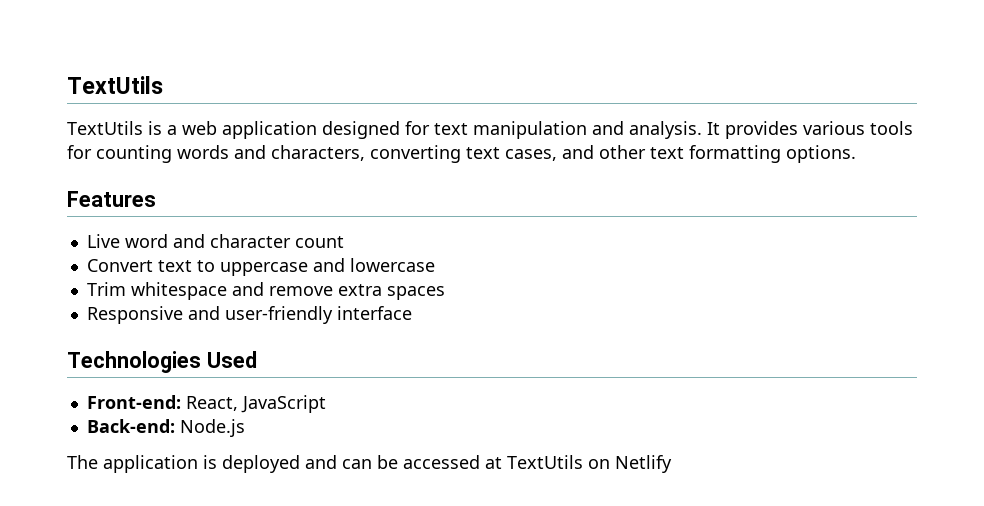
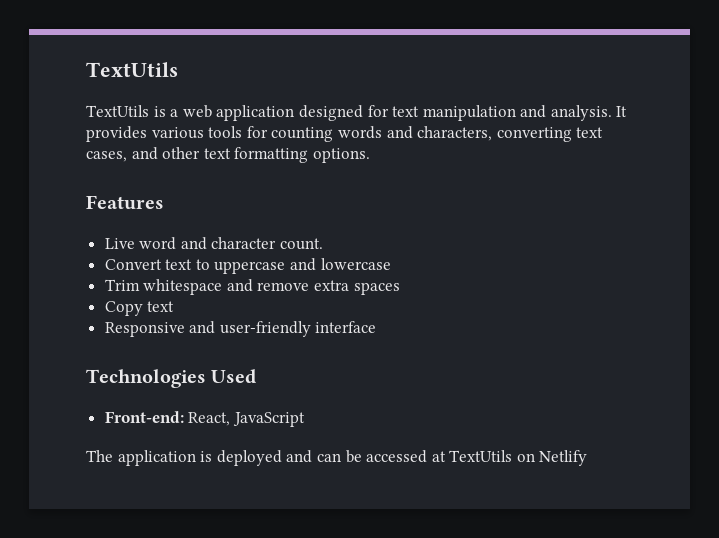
[294,236,344,248] count -> [280,238,324,250] count.
(445, 293) none -> [104,301,175,316] // Copy text
[86,419,245,437] // Back-end: Node.js -> (305, 419) none

